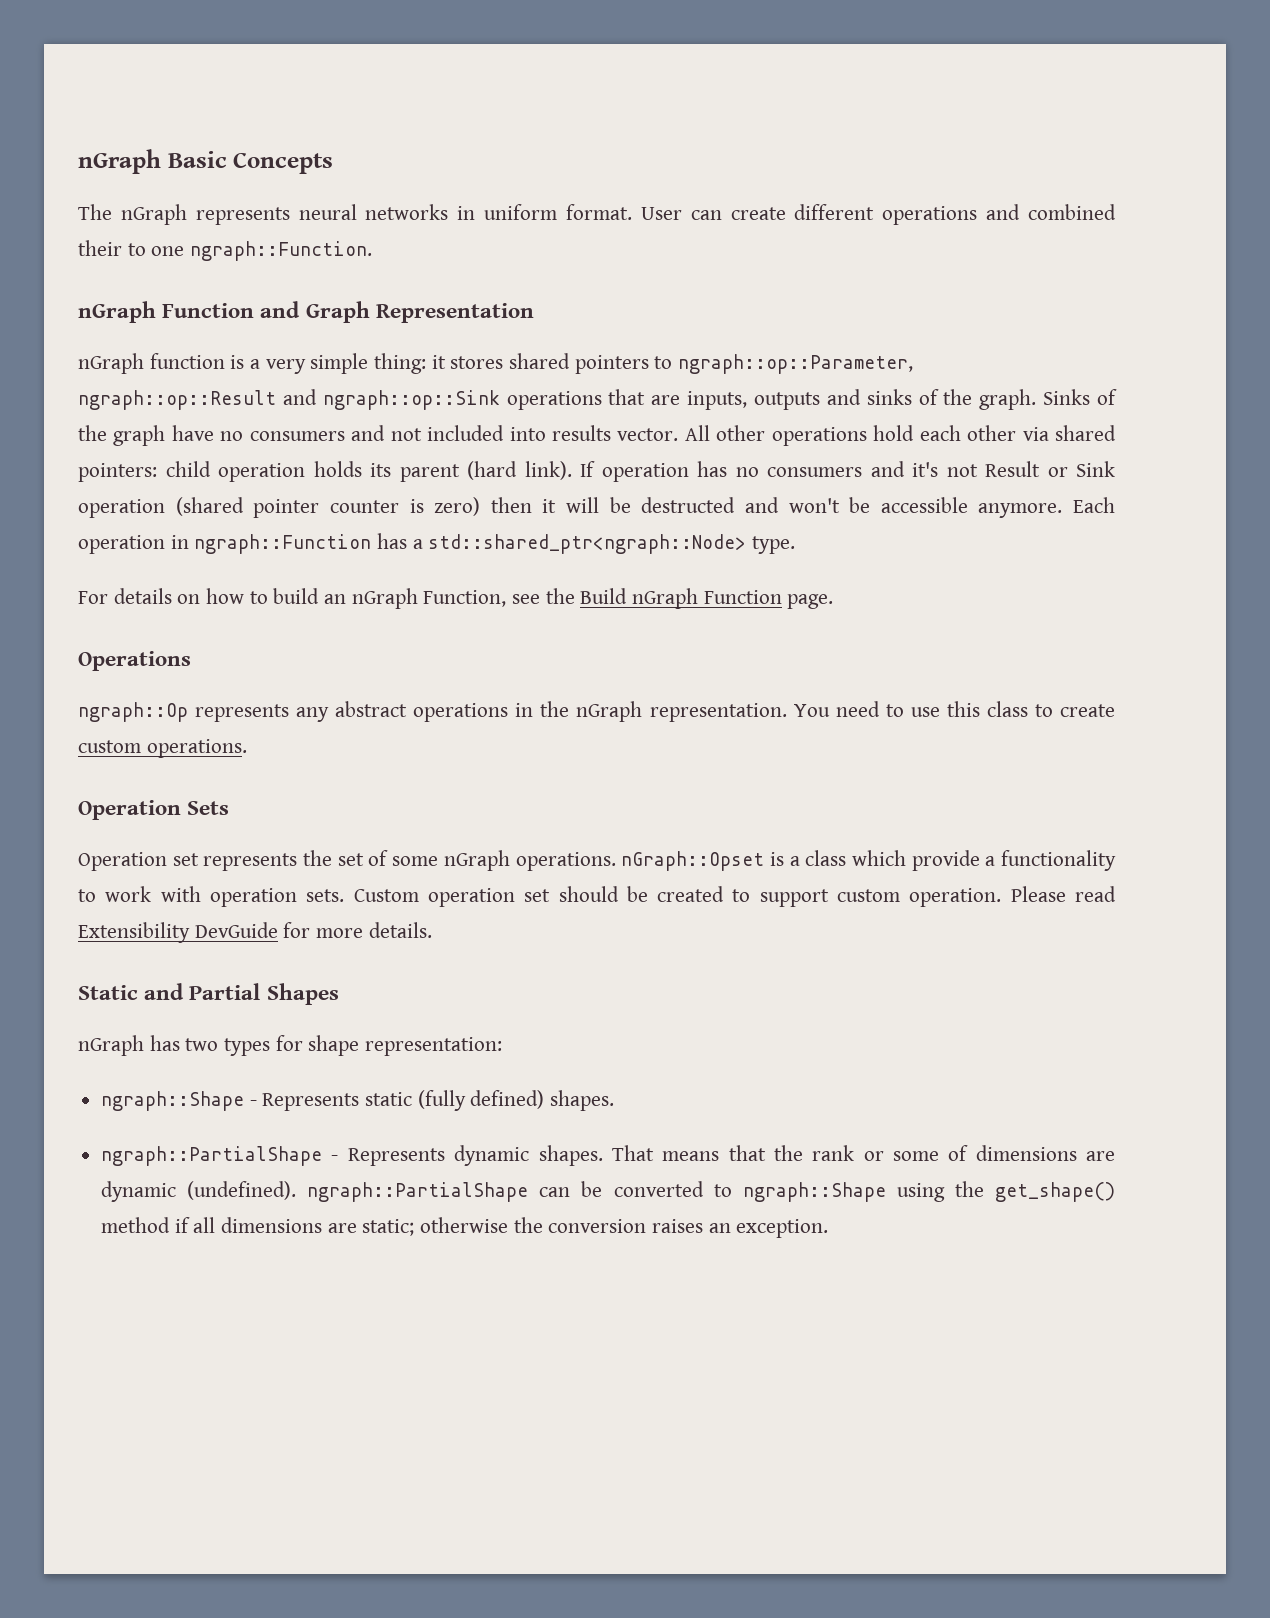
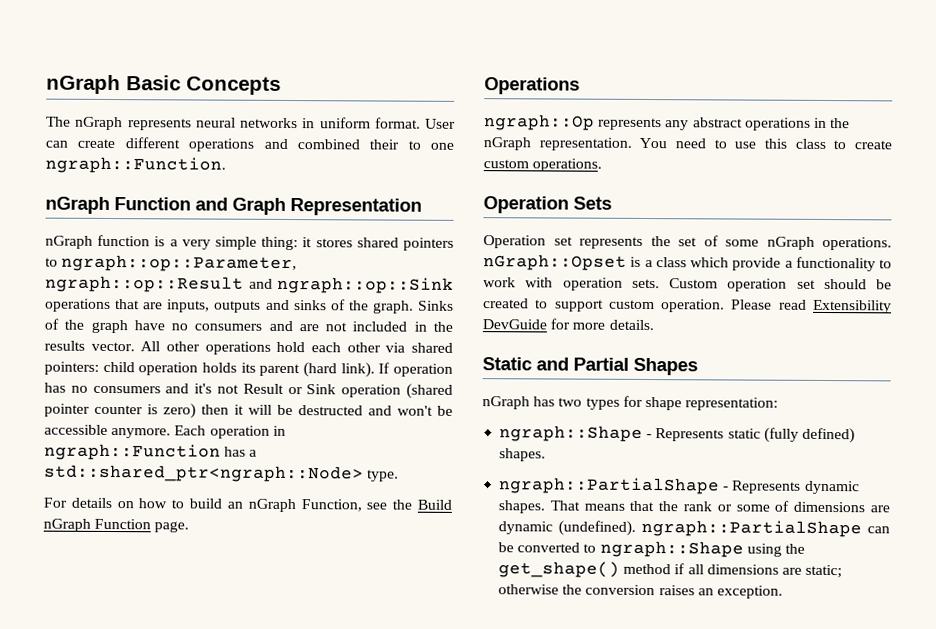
(386, 433) none -> [298,324,319,332] are
[509,427,546,441] into -> [413,321,453,332] in the

